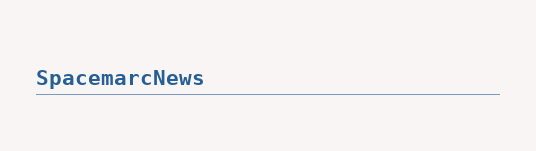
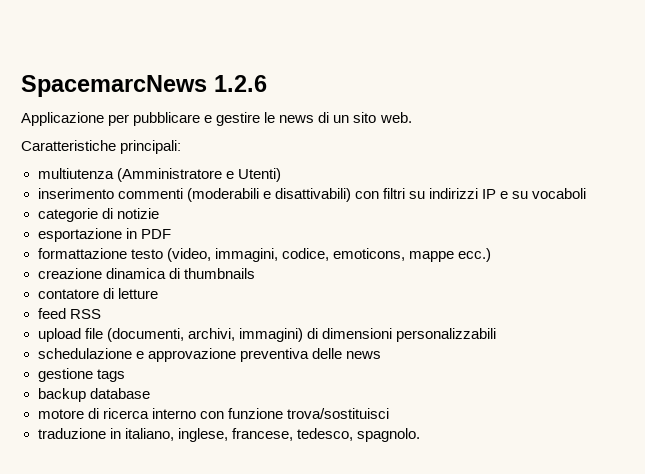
(205, 79) none -> [214,75,267,92] [21,112,412,126] [21,140,182,154] [37,168,281,182] [37,188,587,202] [37,208,159,222] [37,228,171,242] [37,248,491,262] [37,268,255,279] [37,288,158,299] [37,308,101,319] [37,328,496,342] [37,348,381,362] [37,368,125,382] [37,388,150,402] [37,408,389,419] [37,428,420,442] 1.2.6 // Applicazione per pubblicare e gestire le news di un sito web. // Caratteristiche principali: // multiutenza (Amministratore e Utenti) // inserimento commenti (moderabili e disattivabili) con filtri su indirizzi IP e su vocaboli // categorie di notizie // esportazione in PDF // formattazione testo (video, immagini, codice, emoticons, mappe ecc.) // creazione dinamica di thumbnails // contatore di letture // feed RSS // upload file (documenti, archivi, immagini) di dimensioni personalizzabili // schedulazione e approvazione preventiva delle news // gestione tags // backup database // motore di ricerca interno con funzione trova/sostituisci // traduzione in italiano, inglese, francese, tedesco, spagnolo.

